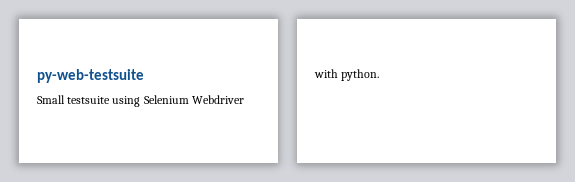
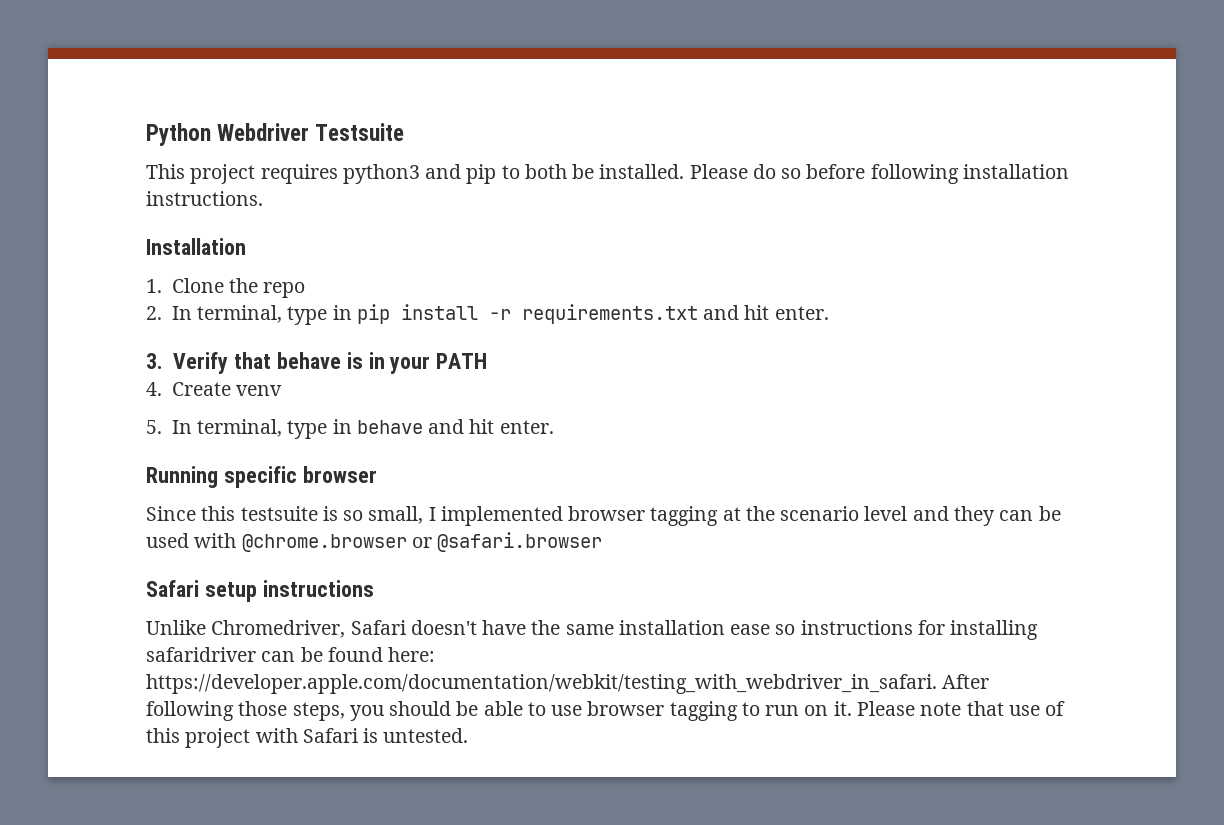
[37,69,144,83] [37,95,244,107] [314,69,380,81] py-web-testsuite // Small testsuite using Selenium Webdriver with python. -> [146,123,405,146] [146,164,1069,184] [146,191,263,206] [146,238,246,255] [146,278,306,298] [146,304,829,325] [146,352,488,374] [146,382,283,396] [146,419,554,439] [146,466,377,488] [146,506,1061,526] [146,532,603,552] [146,580,374,602] [146,620,1039,640] [146,647,436,662] [146,674,990,694] [146,701,1066,721] [146,728,469,748] Python Webdriver Testsuite // This project requires python3 and pip to both be installed. Please do so before following installation instructions. // Installation // 1. Clone the repo // 2. In terminal, type in pip install -r requirements.txt and hit enter. // 3. Verify that behave is in your PATH // 4. Create venv // 5. In terminal, type in behave and hit enter. // Running specific browser // Since this testsuite is so small, I implemented browser tagging at the scenario level and they can be used with @chrome.browser or @safari.browser // Safari setup instructions // Unlike Chromedriver, Safari doesn't have the same installation ease so instructions for installing safaridriver can be found here: https://developer.apple.com/documentation/webkit/testing_with_webdriver_in_safari. After following those steps, you should be able to use browser tagging to run on it. Please note that use of this project with Safari is untested.

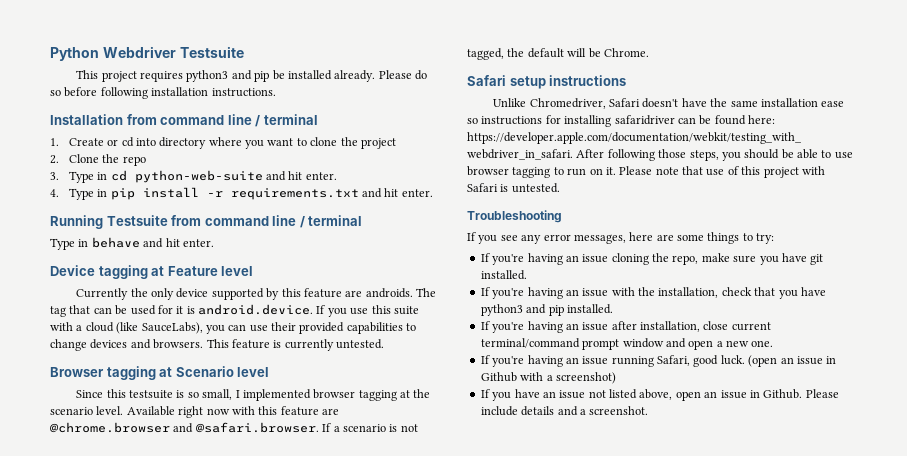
[501,164,685,179] to both be installed. -> [272,70,376,82] be installed already.
[146,278,306,298] [146,305,328,325] // 1. Clone the repo // 2. In terminal, type -> [126,114,318,127] [50,137,396,149] [50,154,146,166] [50,170,337,183] [50,188,94,200] from command line / terminal // 1. Create or cd into directory where you want to clone the project // 2. Clone the repo // 3. Type in cd python-web-suite and hit enter. // 4. Type
[146,352,488,374] [146,382,283,396] [146,419,328,439] 3. Verify that behave is in your PATH // 4. Create venv // 5. In terminal, type -> [50,215,363,229] [50,238,75,250] Running Testsuite from command line / terminal // Type
[146,466,377,488] Running specific browser -> [50,265,254,279] [76,288,437,300] [50,304,419,317] [50,322,417,334] [50,339,384,351] [50,366,270,380] Device tagging at Feature level // Currently the only device supported by this feature are androids. The tag that can be used for it is android.device. If you use this suite with a cloud (like SauceLabs), you can use their provided capabilities to change devices and browsers. This feature is currently untested. // Browser tagging at Scenario level
[864,506,1061,526] [146,532,603,552] level and they can be used with @chrome.browser or @safari.browser -> [96,406,339,418] [50,422,418,433] [467,48,649,60] level. Available right now with this feature are @chrome.browser and @safari.browser. If a scenario is not tagged, the default will be Chrome.
(469, 735) none -> [467,210,562,223] [467,232,775,244] [480,253,824,265] [480,270,527,280] [480,287,826,299] [480,304,613,316] [480,321,771,333] [480,338,774,350] [480,355,837,367] [480,372,616,384] [480,389,839,401] [480,406,649,416] // Troubleshooting // If you see any error messages, here are some things to try: // If you're having an issue cloning the repo, make sure you have git installed. // If you're having an issue with the installation, check that you have python3 and pip installed. // If you're having an issue after installation, close current terminal/command prompt window and open a new one. // If you're having an issue running Safari, good luck. (open an issue in Github with a screenshot) // If you have an issue not listed above, open an issue in Github. Please include details and a screenshot.

